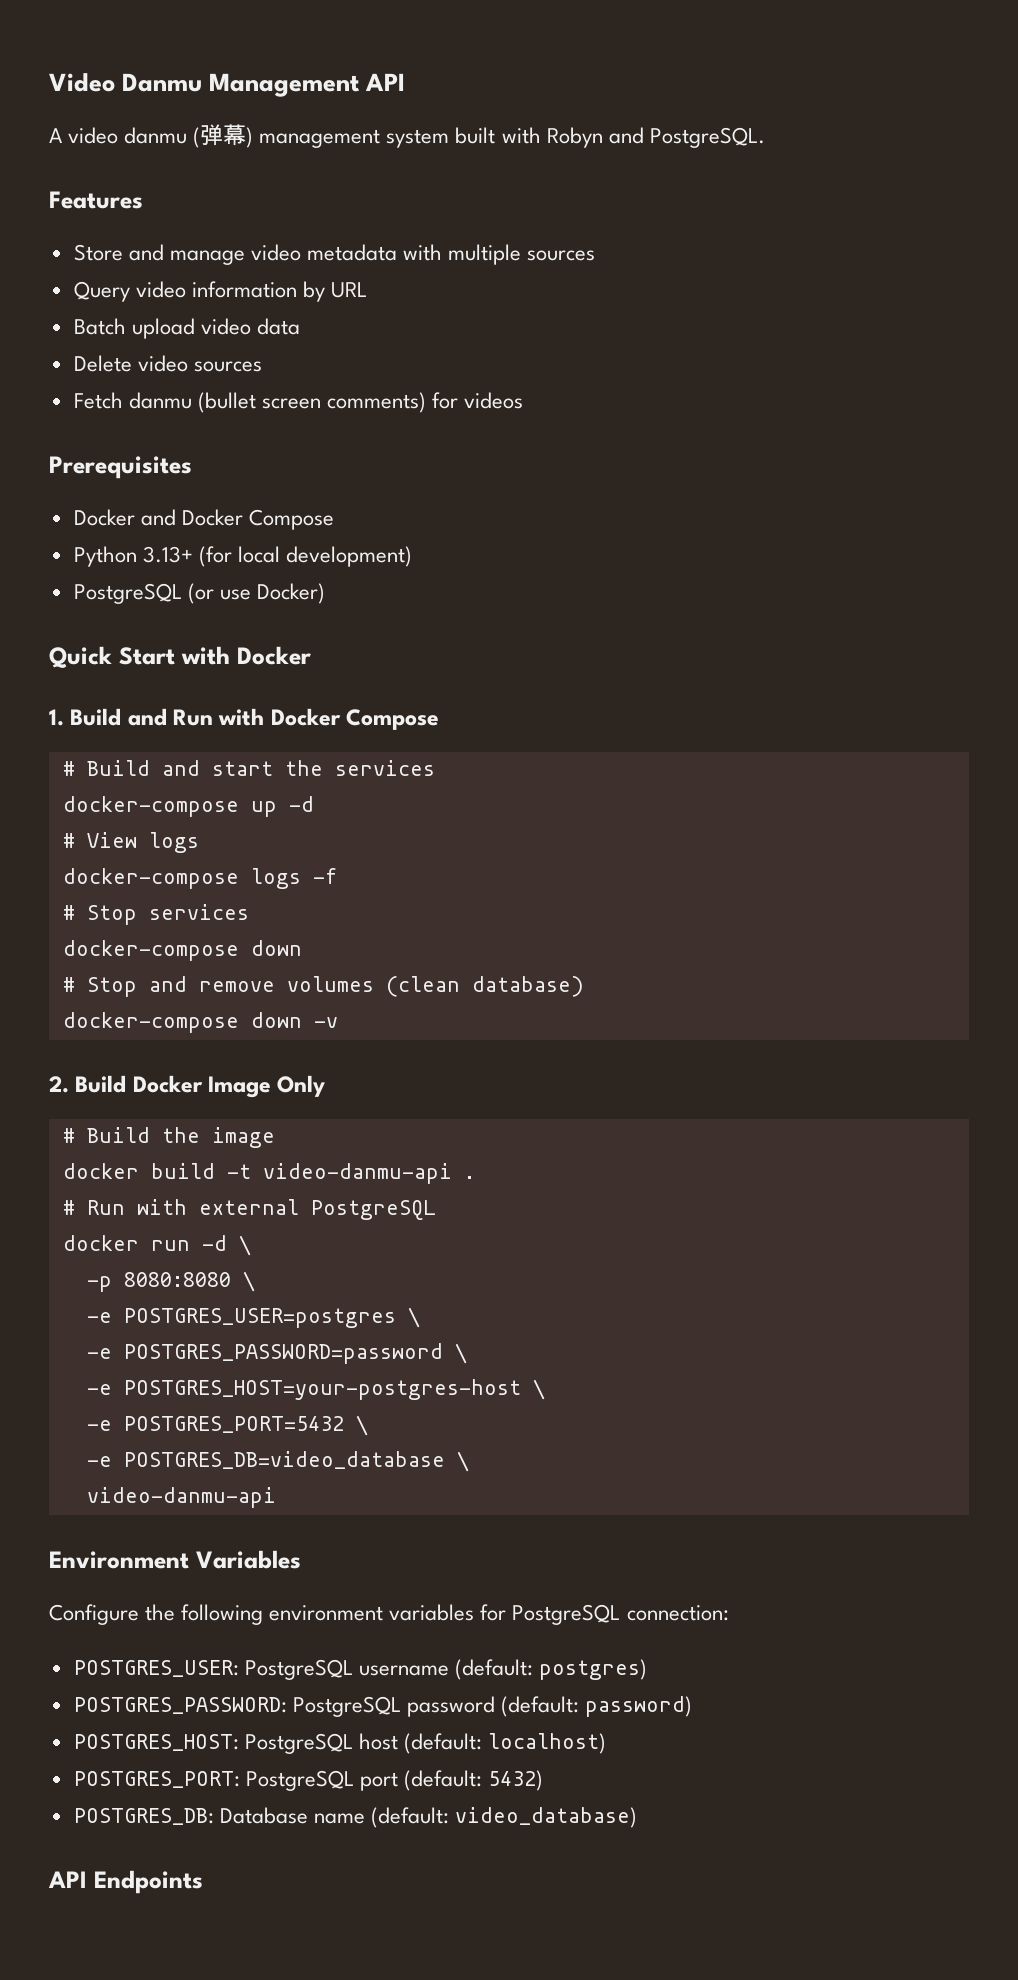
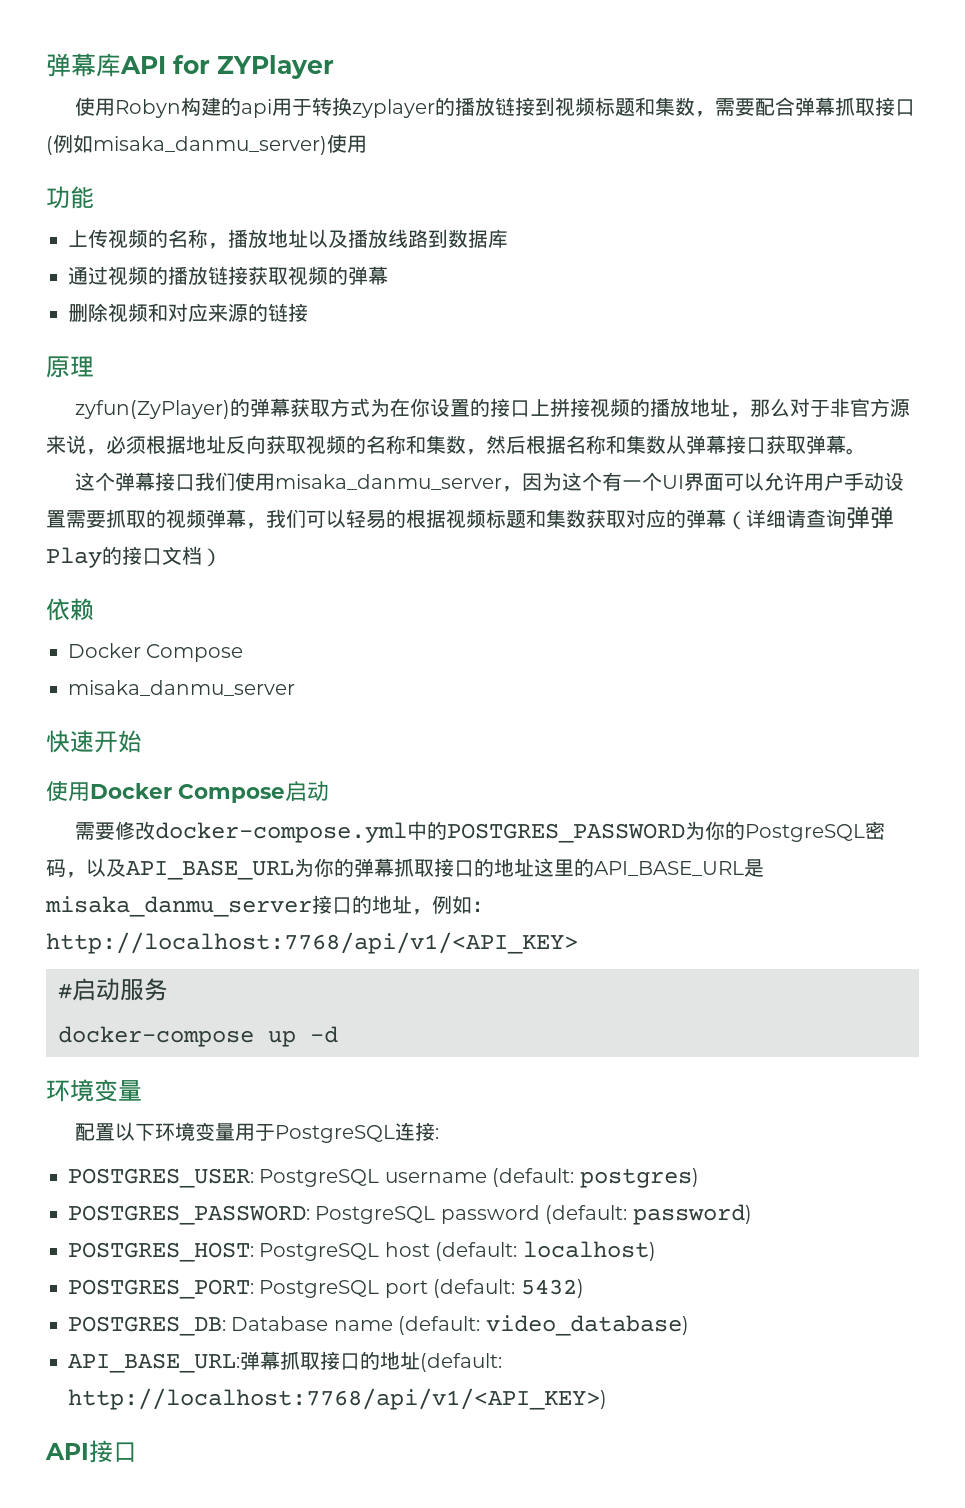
[49,73,406,97] [49,124,765,148] [49,191,143,209] [73,244,596,265] [73,281,368,302] [73,318,300,339] [73,355,262,372] [73,392,524,413] [49,456,192,479] [73,509,334,530] [73,546,413,567] [73,583,325,604] [49,646,311,668] [49,708,440,730] [62,760,435,776] [62,796,314,817] [62,832,199,853] [62,868,337,889] [62,904,249,925] [62,940,302,961] [62,976,584,997] [62,1012,338,1033] [49,1075,326,1098] [62,1127,275,1148] [62,1163,475,1184] [62,1199,436,1220] [62,1235,251,1256] [86,1271,255,1292] [86,1307,420,1328] [86,1343,467,1364] [86,1379,545,1400] [86,1415,368,1436] [86,1451,469,1472] [86,1487,276,1508] [49,1550,301,1569] [49,1604,729,1625] Video Danmu Management API // A video danmu (弹幕) management system built with Robyn and PostgreSQL. // Features // Store and manage video metadata with multiple sources // Query video information by URL // Batch upload video data // Delete video sources // Fetch danmu (bullet screen comments) for videos // Prerequisites // Docker and Docker Compose // Python 3.13+ (for local development) // PostgreSQL (or use Docker) // Quick Start with Docker // 1. Build and Run with Docker Compose // # Build and start the services // docker-compose up -d // # View logs // docker-compose logs -f // # Stop services // docker-compose down // # Stop and remove volumes (clean database) // docker-compose down -v // 2. Build Docker Image Only // # Build the image // docker build -t video-danmu-api . // # Run with external PostgreSQL // docker run -d \ // -p 8080:8080 \ // -e POSTGRES_USER=postgres \ // -e POSTGRES_PASSWORD=password \ // -e POSTGRES_HOST=your-postgres-host \ // -e POSTGRES_PORT=5432 \ // -e POSTGRES_DB=video_database \ // video-danmu-api // Environment Variables // Configure the following environment variables for PostgreSQL connection: -> [46,53,334,79] [75,97,916,118] [46,134,367,155] [46,186,94,209] [68,229,508,249] [68,266,388,286] [68,303,308,323] [46,356,94,378] [75,398,911,419] [46,435,866,455] [75,472,905,492] [46,506,894,530] [46,546,222,568] [46,598,94,621] [68,643,244,662] [68,680,295,696] [46,730,142,753] [46,781,329,803] [75,821,886,843] [46,858,764,880] [45,895,492,917] [46,932,578,954] [58,978,168,1001] [58,1026,338,1047] [46,1079,142,1102] [75,1122,440,1143] 弹幕库API for ZYPlayer // 使用Robyn构建的api用于转换zyplayer的播放链接到视频标题和集数，需要配合弹幕抓取接口(例如misaka_danmu_server)使用 // 功能 // 上传视频的名称，播放地址以及播放线路到数据库 // 通过视频的播放链接获取视频的弹幕 // 删除视频和对应来源的链接 // 原理 // zyfun(ZyPlayer)的弹幕获取方式为在你设置的接口上拼接视频的播放地址，那么对于非官方源来说，必须根据地址反向获取视频的名称和集数，然后根据名称和集数从弹幕接口获取弹幕。 // 这个弹幕接口我们使用misaka_danmu_server，因为这个有一个UI界面可以允许用户手动设置需要抓取的视频弹幕，我们可以轻易的根据视频标题和集数获取对应的弹幕（详细请查询弹弹Play的接口文档） // 依赖 // Docker Compose // misaka_danmu_server // 快速开始 // 使用Docker Compose启动 // 需要修改docker-compose.yml中的POSTGRES_PASSWORD为你的PostgreSQL密码，以及API_BASE_URL为你的弹幕抓取接口的地址这里的API_BASE_URL是misaka_danmu_server接口的地址，例如：http://localhost:7768/api/v1/<API_KEY> // #启动服务 // docker-compose up -d // 环境变量 // 配置以下环境变量用于PostgreSQL连接:
[48,1870,203,1894] // API Endpoints -> [68,1351,502,1373] [68,1388,607,1410] [45,1440,137,1463] // API_BASE_URL:弹幕抓取接口的地址(default: http://localhost:7768/api/v1/<API_KEY>) // API接口

